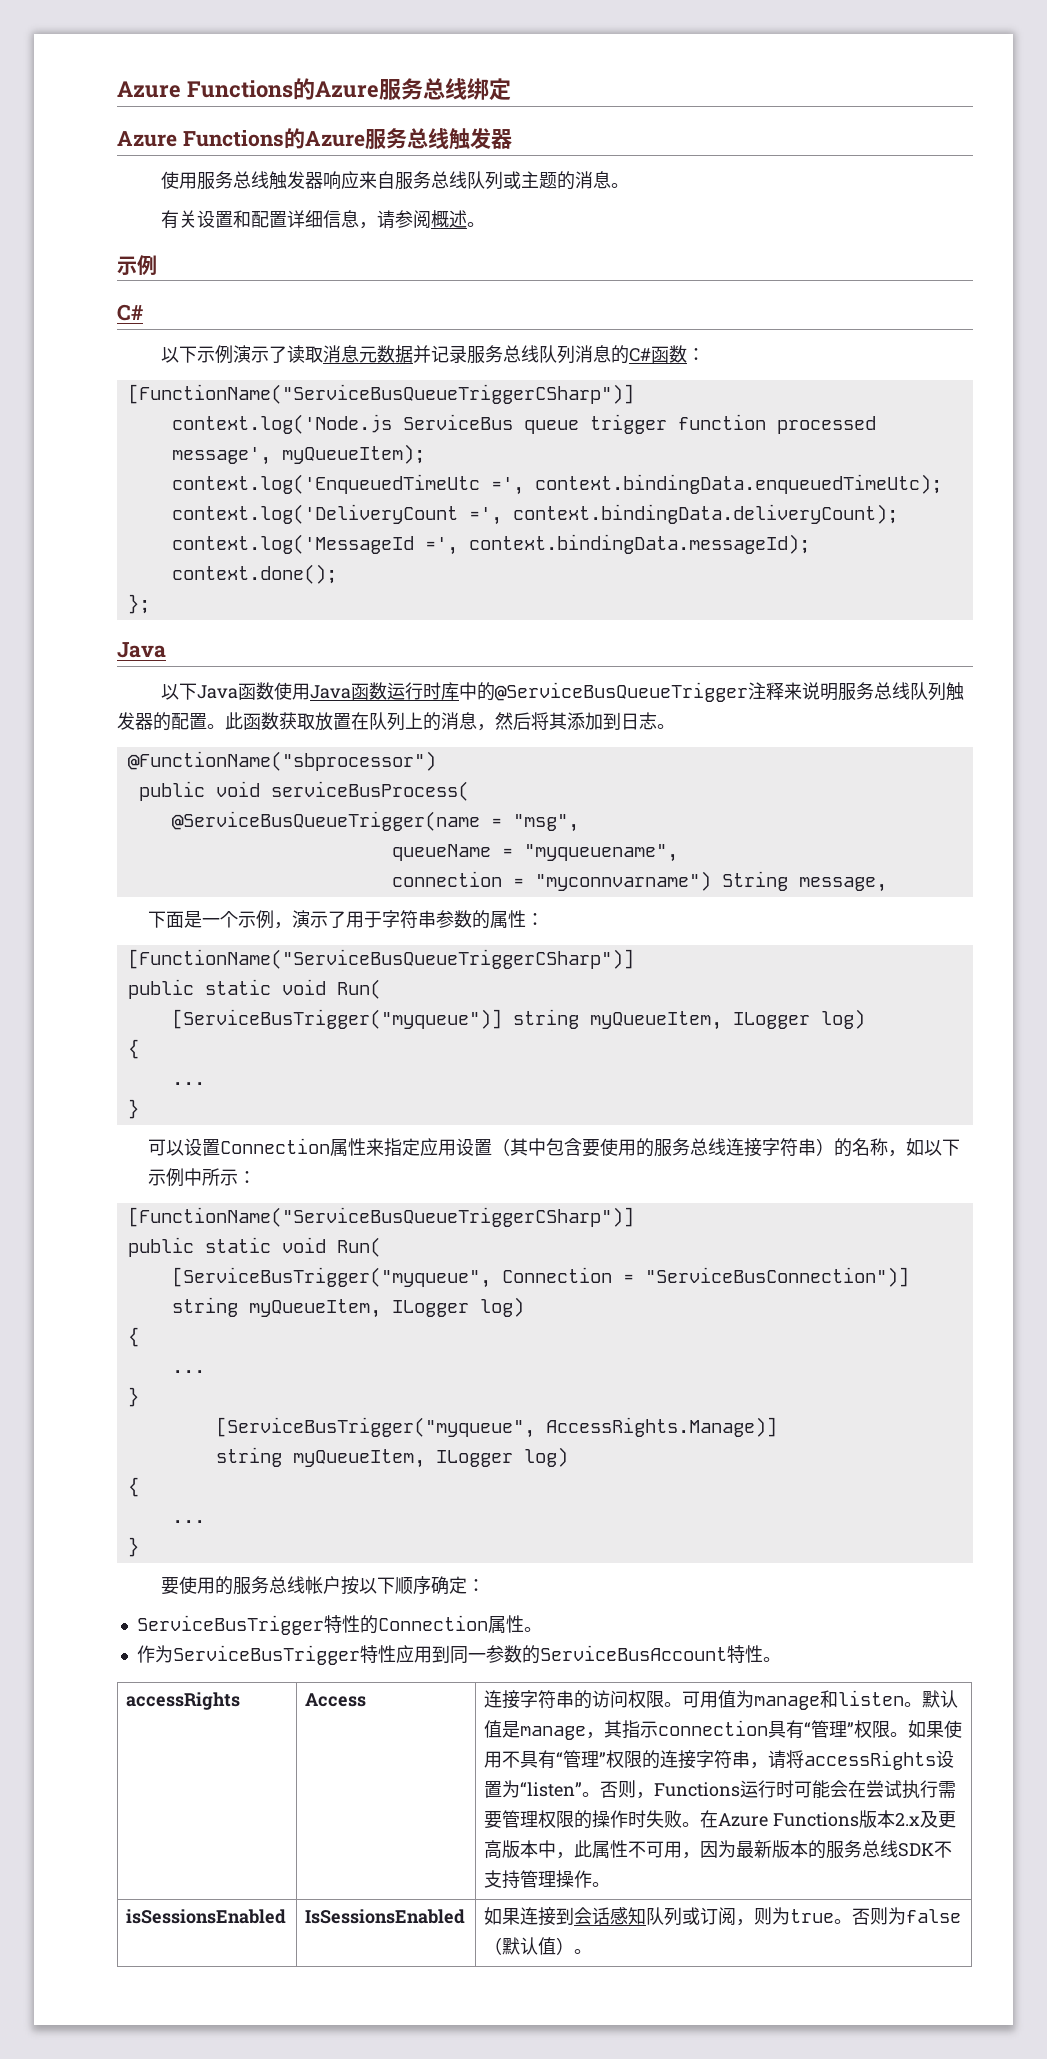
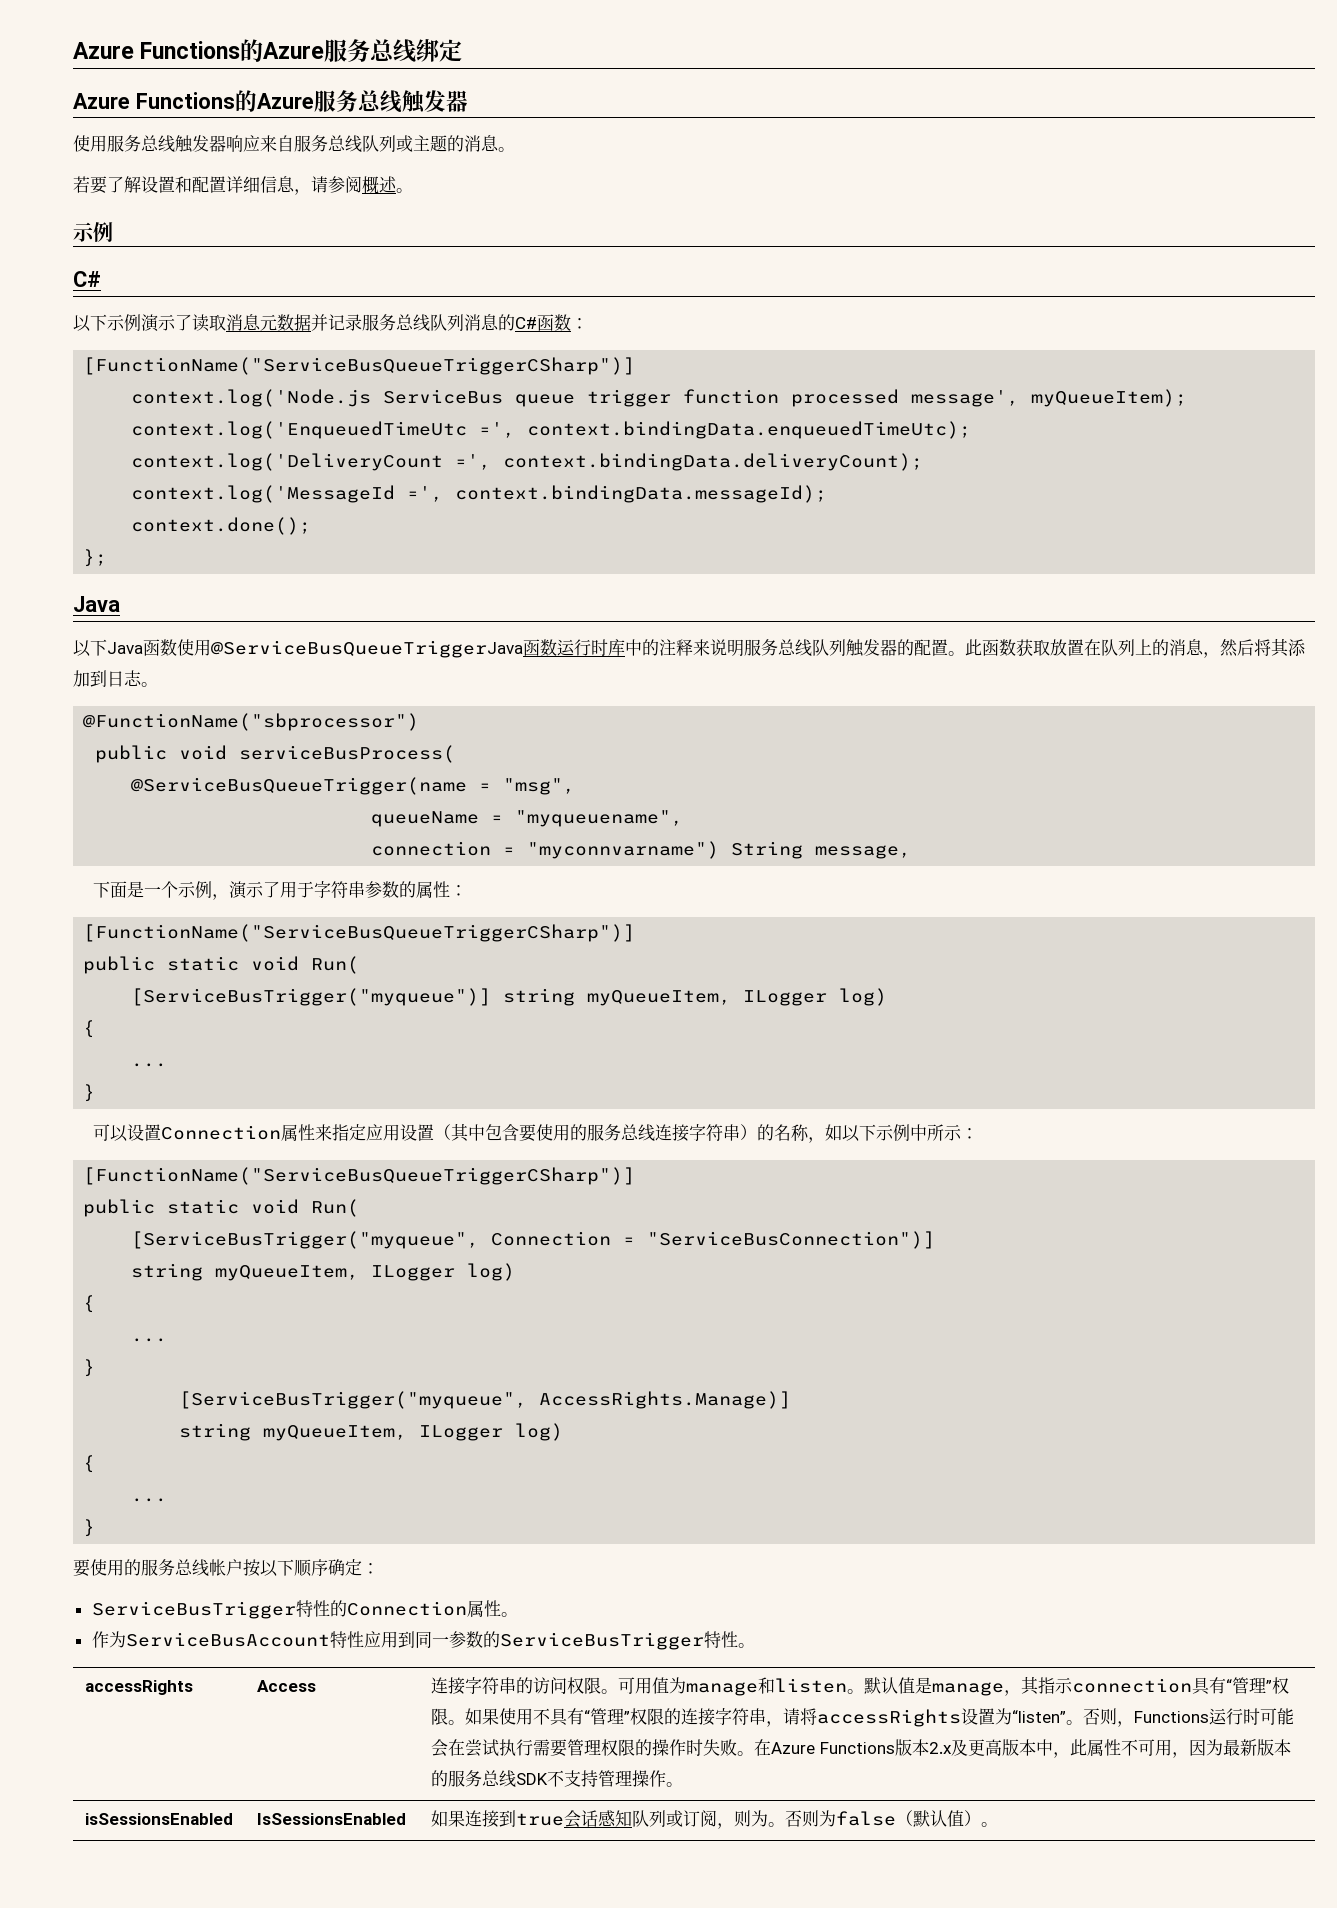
[160,210,197,229] 有关 -> [73,176,141,194] 若要了解
[309,685,351,699] Java -> [211,640,523,658] @ServiceBusQueueTriggerJava
[494,682,748,702] @ServiceBusQueueTrigger -> (659, 647) none
[172,1645,360,1665] ServiceBusTrigger -> [125,1632,330,1647] ServiceBusAccount
[539,1645,727,1661] ServiceBusAccount -> [499,1632,704,1650] ServiceBusTrigger
(575, 1916) none -> [515,1813,564,1826] true
[790,1909,835,1923] true -> (768, 1818) none

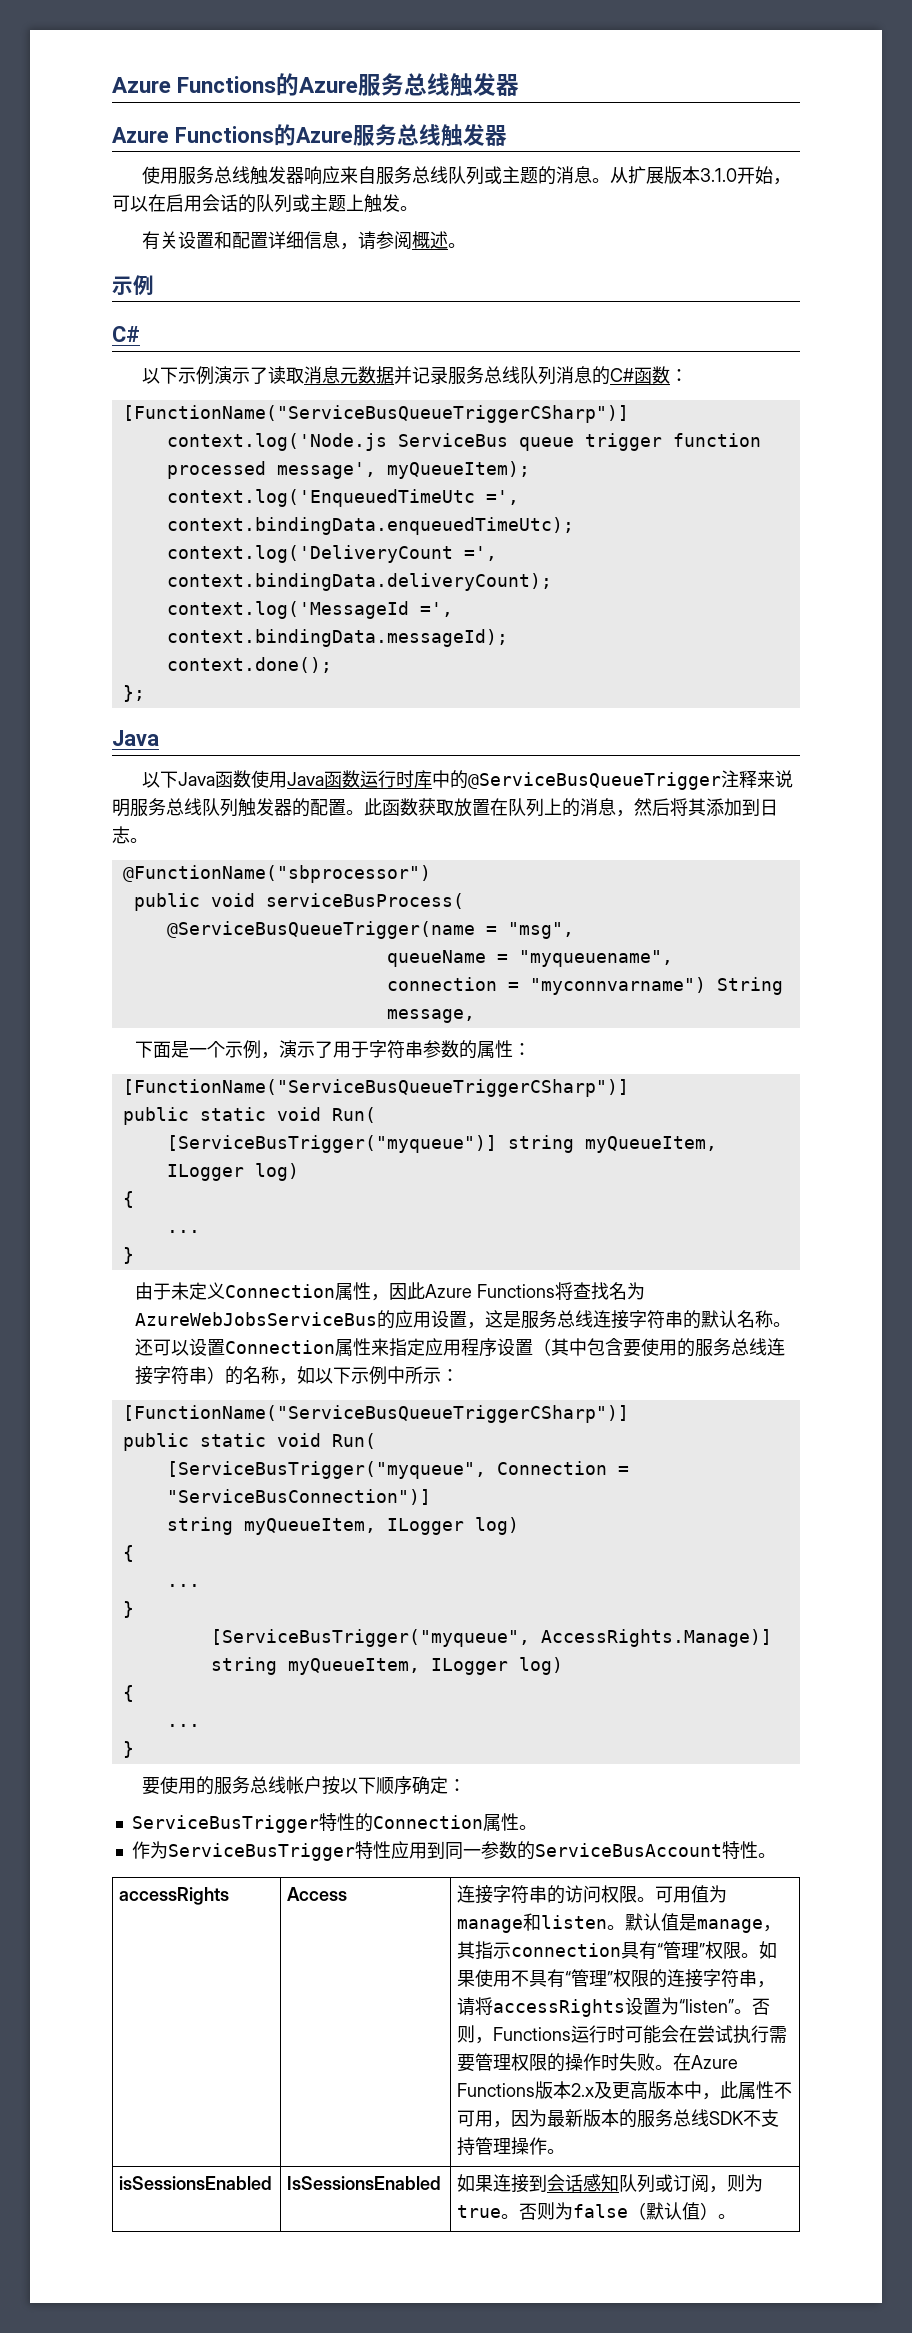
[73,39,463,63] Azure Functions的Azure服务总线绑定 -> [112,73,520,96] Azure Functions的Azure服务总线触发器
[73,176,141,194] // 若要了解 -> [609,166,791,185] [112,194,418,213] [141,231,178,250] 从扩展版本3.1.0开始，可以在启用会话的队列或主题上触发。 // 有关
[211,640,523,658] @ServiceBusQueueTriggerJava -> [286,772,324,786] Java
(659, 647) none -> [467,772,721,790] @ServiceBusQueueTrigger
(96, 1093) none -> [135,1282,646,1301] [135,1310,792,1329] [135,1338,154,1356] 由于未定义Connection属性，因此Azure Functions将查找名为AzureWebJobsServiceBus的应用设置，这是服务总线连接字符串的默认名称。还
(401, 1132) none -> [461,1338,498,1357] 程序
[125,1632,330,1647] ServiceBusAccount -> [167,1843,355,1861] ServiceBusTrigger
[499,1632,704,1650] ServiceBusTrigger -> [534,1843,722,1857] ServiceBusAccount
[515,1813,564,1826] true -> (548, 2183) none
(768, 1818) none -> [457,2205,502,2218] true

